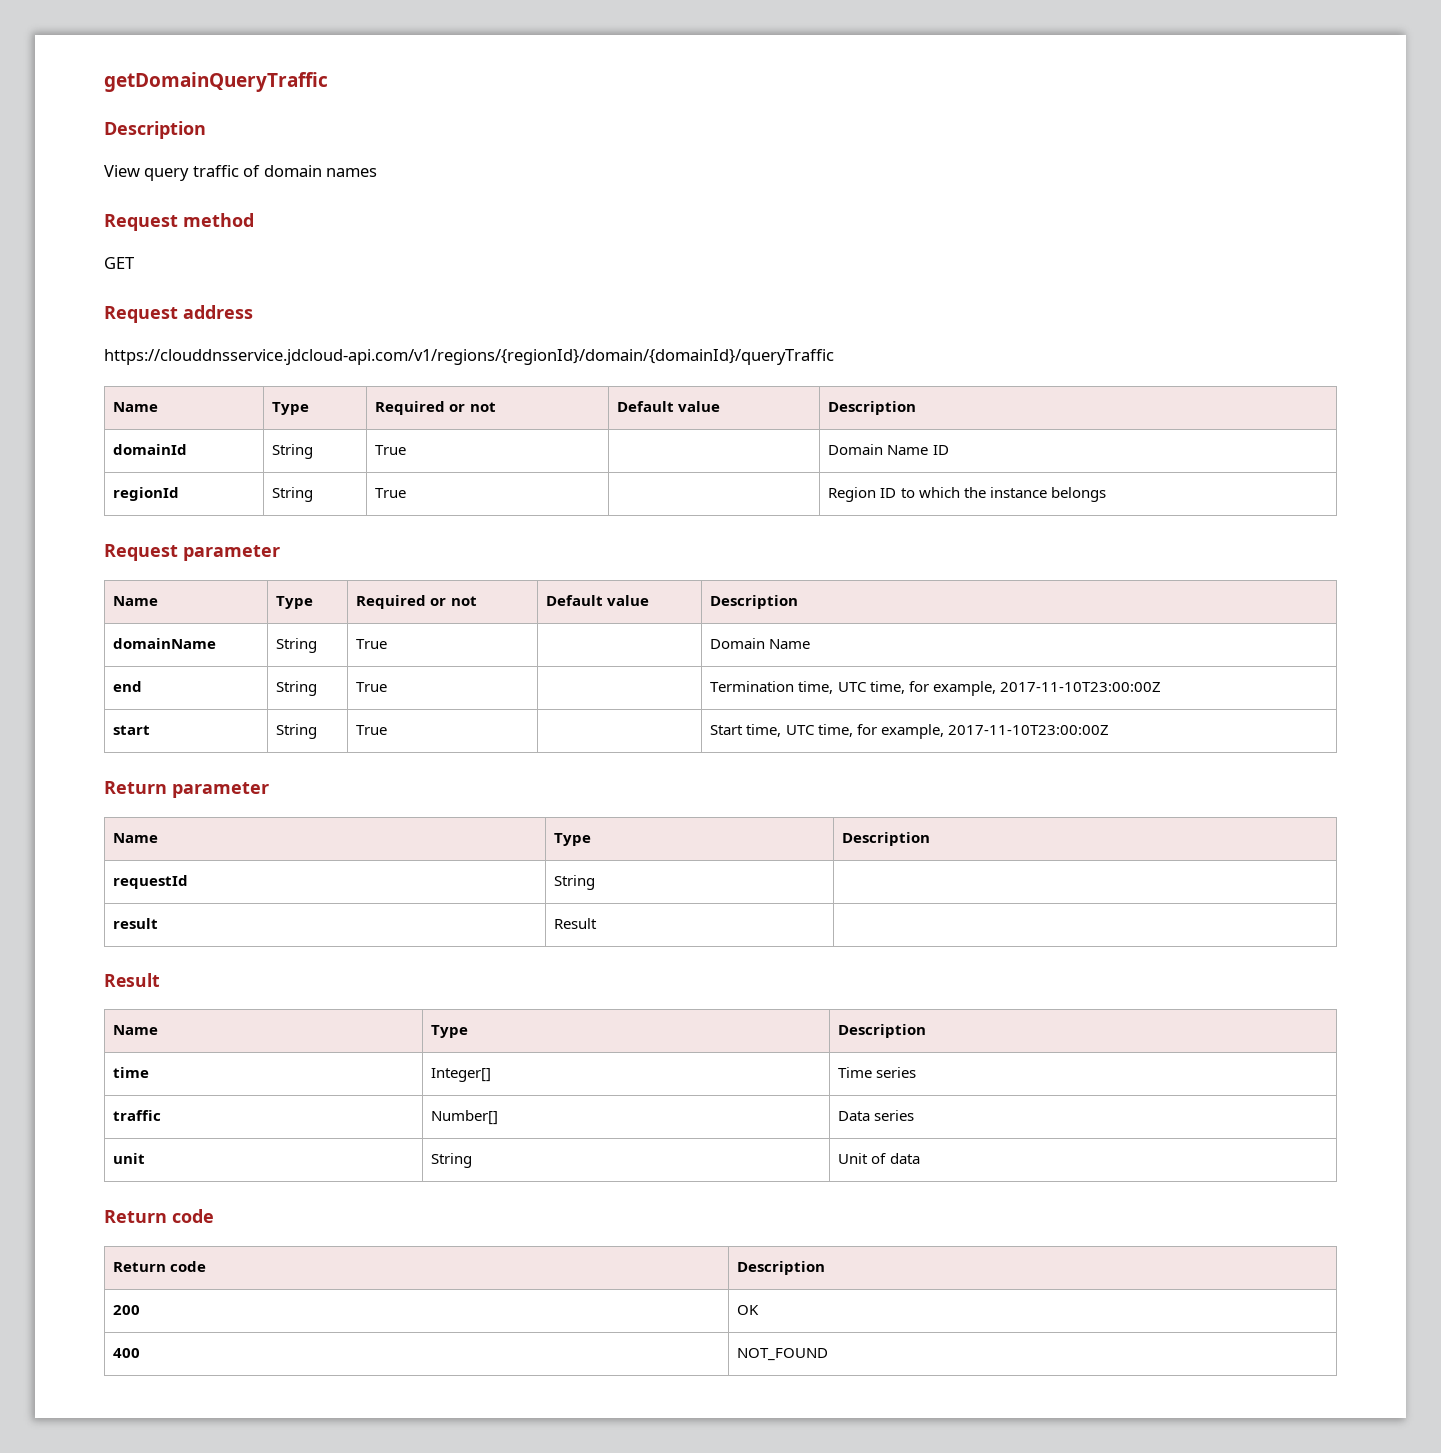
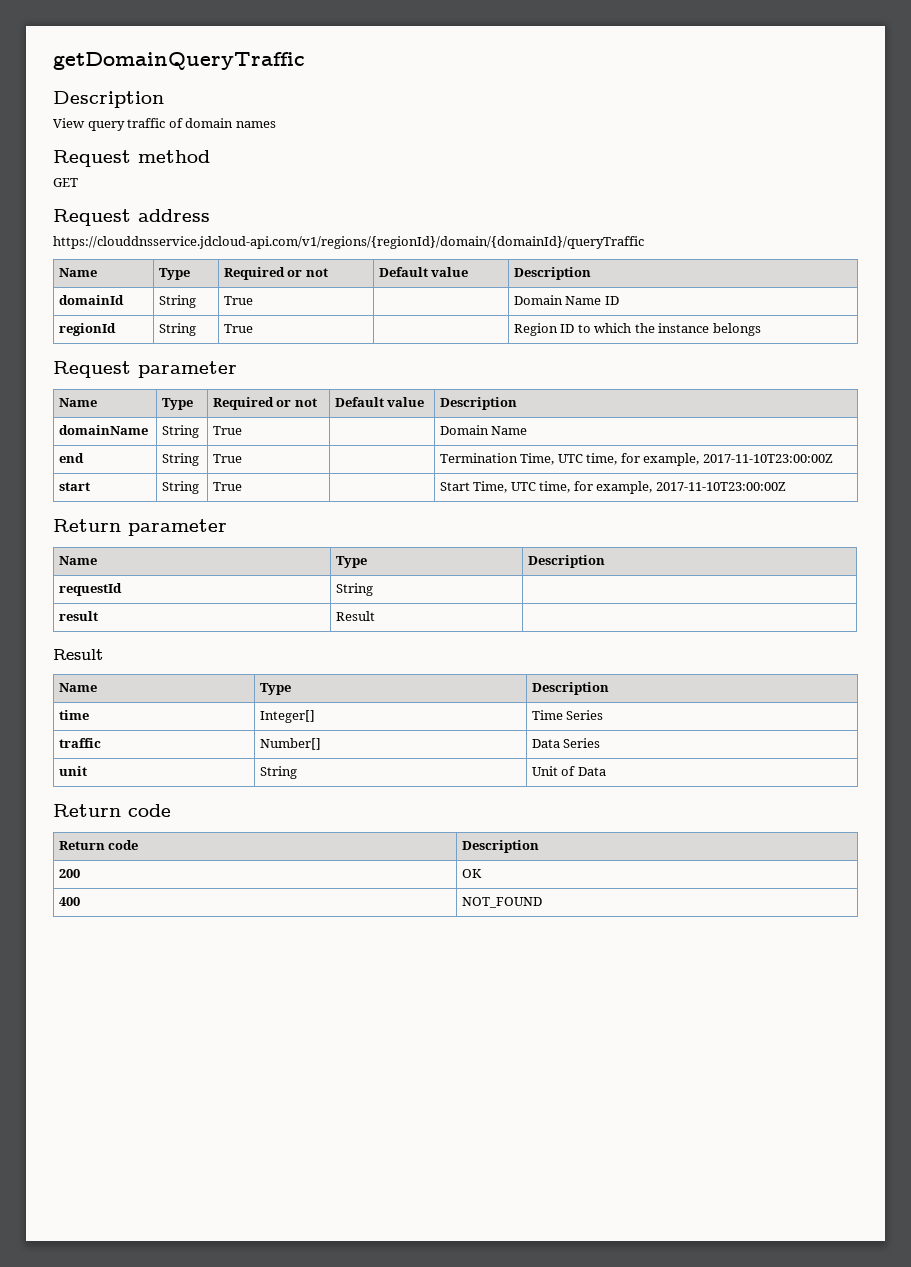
[798,681,834,694] time, -> [520,453,555,465] Time,
[746,724,782,737] time, -> [473,481,508,493] Time,
[876,1067,917,1078] series -> [566,710,604,720] Series
[874,1110,915,1121] series -> [563,738,601,748] Series
[889,1153,920,1164] data -> [577,767,606,776] Data

